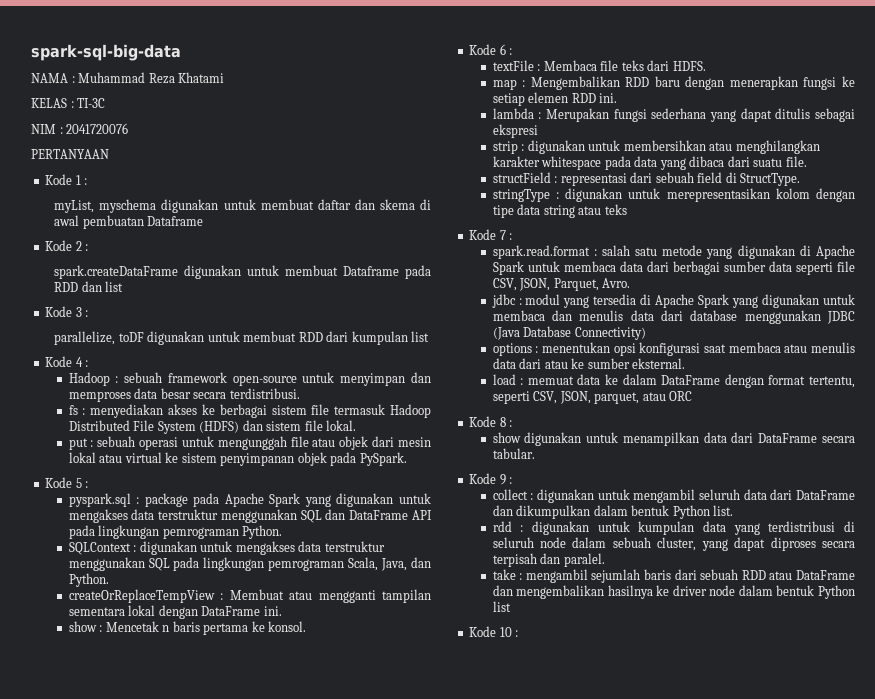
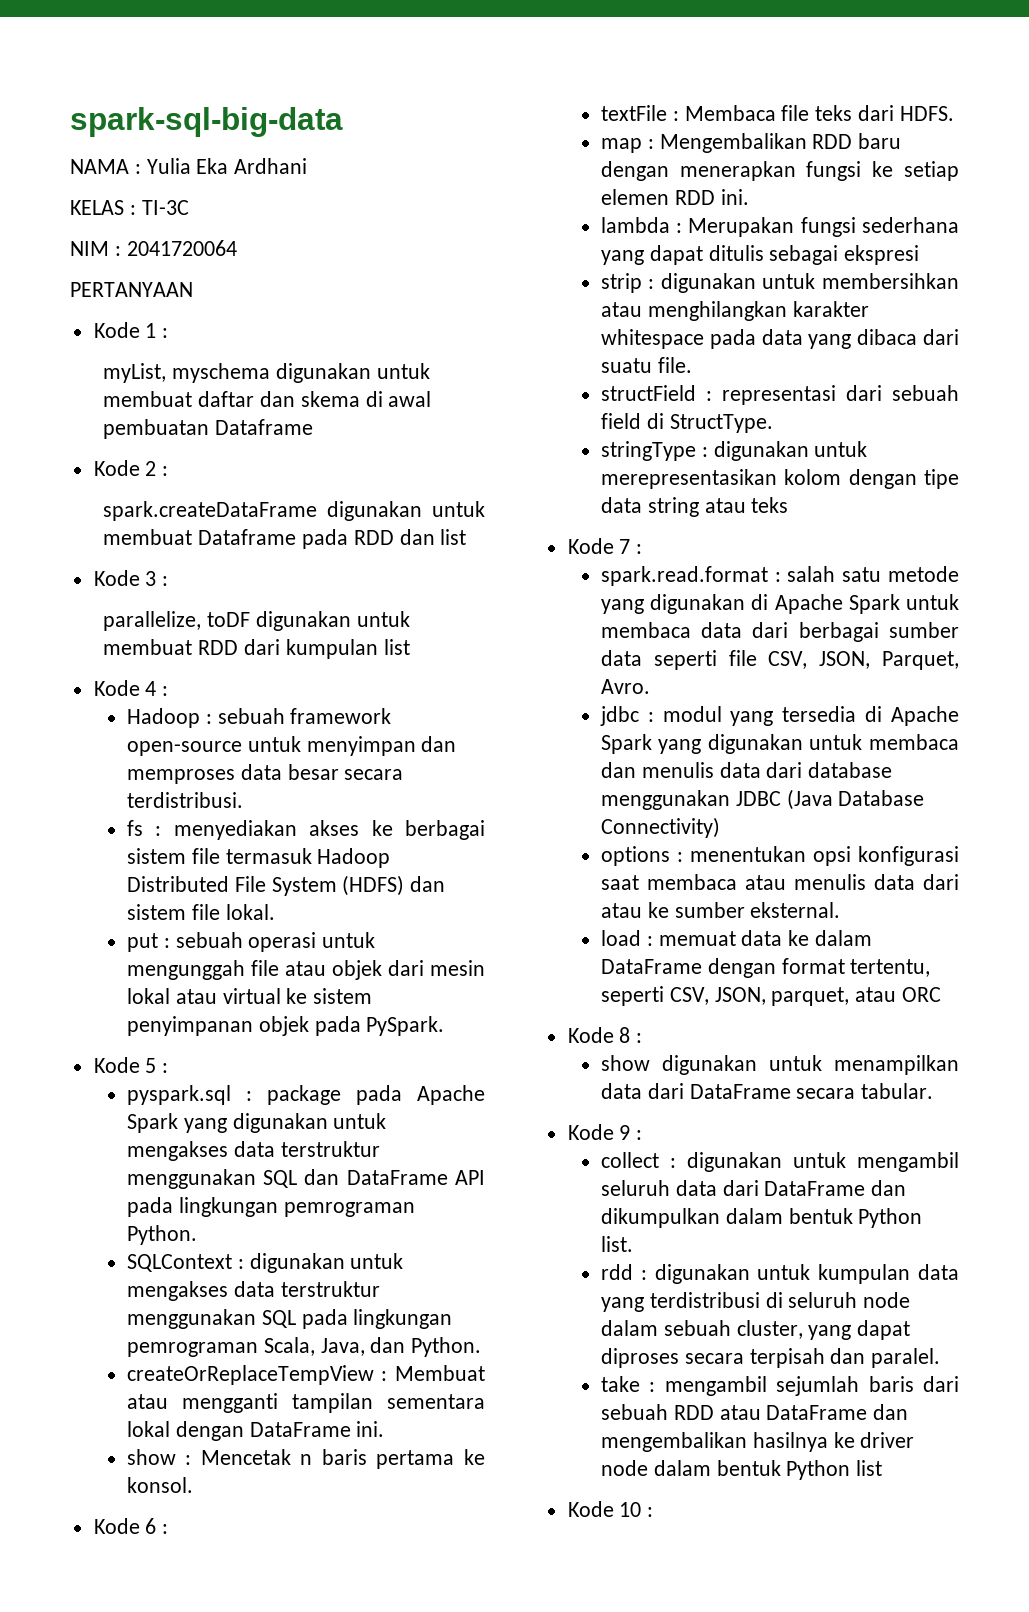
[78,72,225,84] Muhammad Reza Khatami -> [146,158,308,174] Yulia Eka Ardhani
[66,123,129,134] 2041720076 -> [126,240,237,256] 2041720064

